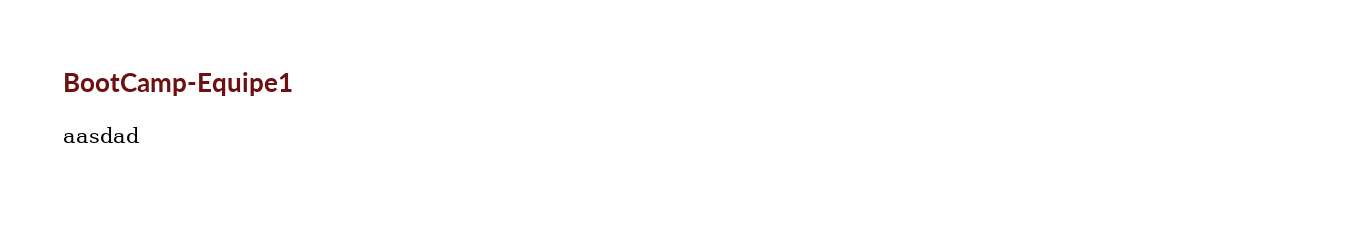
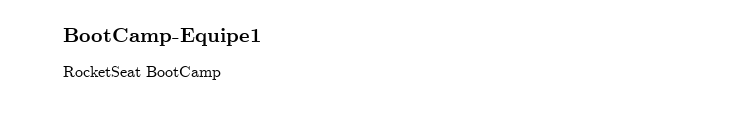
[63,127,139,143] aasdad -> [63,66,221,80] RocketSeat BootCamp

